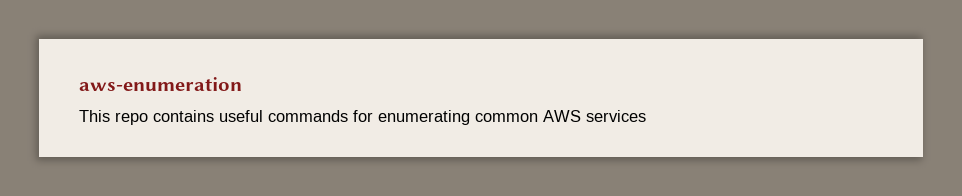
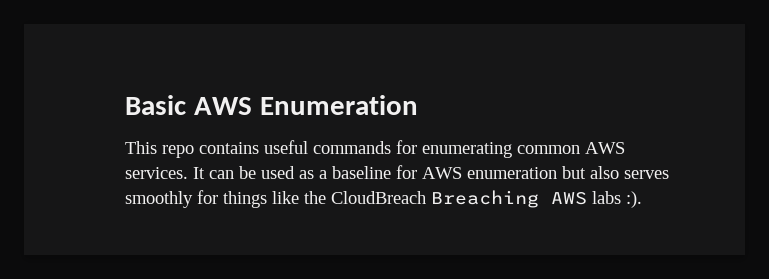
[79,77,242,91] aws-enumeration -> [125,95,418,115] Basic AWS Enumeration
[586,110,646,122] services -> [125,165,669,179] [125,190,642,208] services. It can be used as a baseline for AWS enumeration but also serves smoothly for things like the CloudBreach Breaching AWS labs :).

